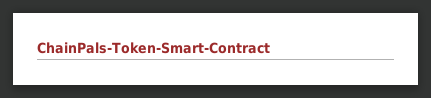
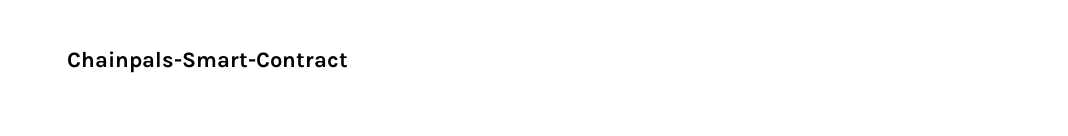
[37,42,270,54] ChainPals-Token-Smart-Contract -> [67,51,348,73] Chainpals-Smart-Contract

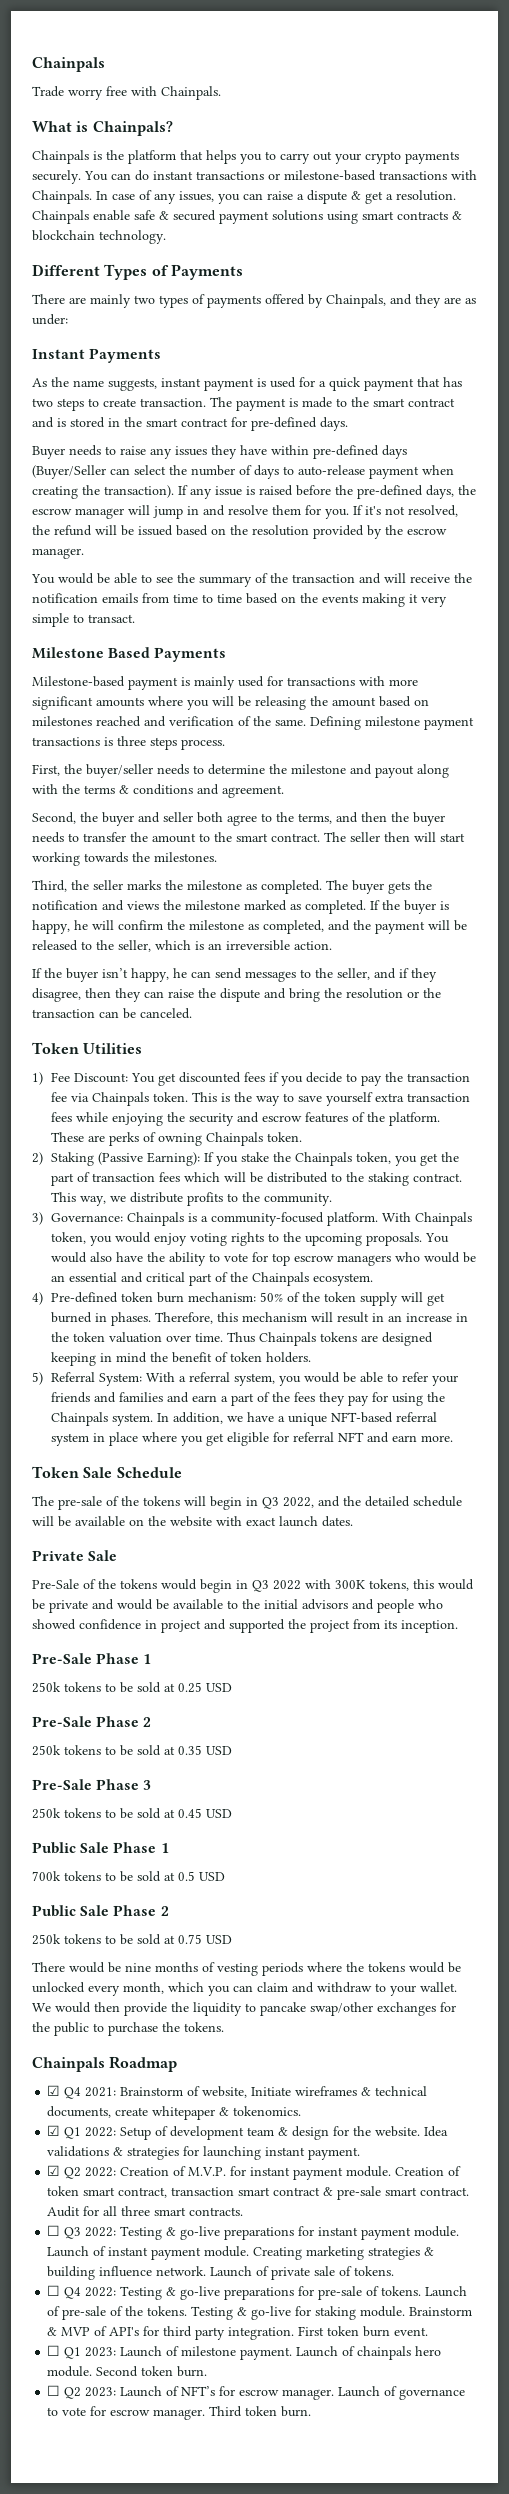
[67,51,348,73] Chainpals-Smart-Contract -> [32,57,105,72] [32,86,221,100] [32,121,173,136] [32,150,459,164] [32,170,477,184] [32,190,456,204] [32,210,462,224] [32,230,166,244] [32,264,243,280] [32,294,476,308] [32,314,68,325] [32,348,162,363] [32,377,462,391] [32,397,455,411] [32,417,348,431] [32,445,407,459] [32,465,454,479] [32,485,476,499] [32,505,458,519] [32,525,447,539] [32,548,84,559] [31,573,472,587] [32,593,447,607] [32,613,135,627] [32,647,227,662] [32,676,418,690] [32,696,429,710] [32,716,474,730] [32,736,225,750] [32,764,449,778] [32,784,284,798] [32,812,445,826] [32,832,465,843] [32,852,217,866] [32,880,432,894] [32,900,449,914] [32,920,467,934] [32,940,332,952] [32,968,437,982] [32,988,441,1002] [32,1008,192,1019] [32,1042,143,1054] [32,1072,471,1086] [51,1092,471,1106] [51,1112,441,1126] [51,1132,303,1146] [32,1152,460,1166] [51,1172,463,1186] [51,1192,333,1206] [32,1212,473,1226] [51,1232,450,1246] [51,1252,477,1266] [51,1272,374,1286] [32,1292,446,1306] [51,1312,469,1326] [51,1332,434,1346] [51,1352,312,1366] [32,1372,459,1386] [51,1392,446,1406] [51,1412,438,1426] [51,1432,454,1446] [32,1466,182,1478] [32,1496,462,1510] [32,1516,353,1527] [32,1550,118,1561] [32,1579,474,1593] [32,1599,443,1613] [32,1619,458,1633] [32,1653,152,1664] [32,1682,232,1693] [32,1716,152,1727] [32,1745,232,1756] [32,1779,152,1790] [32,1808,232,1819] [32,1842,169,1854] [32,1871,225,1882] [32,1905,169,1917] [32,1934,232,1945] [32,1962,461,1976] [32,1982,457,1996] [32,2002,456,2016] [32,2022,224,2036] [32,2056,178,2072] [47,2085,428,2099] [47,2106,302,2120] [47,2125,449,2140] [47,2146,361,2160] [47,2165,462,2180] [47,2186,470,2200] [47,2206,244,2217] [47,2225,460,2240] [47,2246,435,2260] [47,2266,395,2280] [47,2285,468,2300] [47,2306,473,2320] [47,2326,429,2340] [47,2345,442,2360] [47,2366,208,2377] [47,2385,466,2400] [47,2406,312,2420] Chainpals // Trade worry free with Chainpals. // What is Chainpals? // Chainpals is the platform that helps you to carry out your crypto payments securely. You can do instant transactions or milestone-based transactions with Chainpals. In case of any issues, you can raise a dispute & get a resolution. Chainpals enable safe & secured payment solutions using smart contracts & blockchain technology. // Different Types of Payments // There are mainly two types of payments offered by Chainpals, and they are as under: // Instant Payments // As the name suggests, instant payment is used for a quick payment that has two steps to create transaction. The payment is made to the smart contract and is stored in the smart contract for pre-defined days. // Buyer needs to raise any issues they have within pre-defined days (Buyer/Seller can select the number of days to auto-release payment when creating the transaction). If any issue is raised before the pre-defined days, the escrow manager will jump in and resolve them for you. If it's not resolved, the refund will be issued based on the resolution provided by the escrow manager. // You would be able to see the summary of the transaction and will receive the notification emails from time to time based on the events making it very simple to transact. // Milestone Based Payments // Milestone-based payment is mainly used for transactions with more significant amounts where you will be releasing the amount based on milestones reached and verification of the same. Defining milestone payment transactions is three steps process. // First, the buyer/seller needs to determine the milestone and payout along with the terms & conditions and agreement. // Second, the buyer and seller both agree to the terms, and then the buyer needs to transfer the amount to the smart contract. The seller then will start working towards the milestones. // Third, the seller marks the milestone as completed. The buyer gets the notification and views the milestone marked as completed. If the buyer is happy, he will confirm the milestone as completed, and the payment will be released to the seller, which is an irreversible action. // If the buyer isn’t happy, he can send messages to the seller, and if they disagree, then they can raise the dispute and bring the resolution or the transaction can be canceled. // Token Utilities // 1) Fee Discount: You get discounted fees if you decide to pay the transaction fee via Chainpals token. This is the way to save yourself extra transaction fees while enjoying the security and escrow features of the platform. These are perks of owning Chainpals token. // 2) Staking (Passive Earning): If you stake the Chainpals token, you get the part of transaction fees which will be distributed to the staking contract. This way, we distribute profits to the community. // 3) Governance: Chainpals is a community-focused platform. With Chainpals token, you would enjoy voting rights to the upcoming proposals. You would also have the ability to vote for top escrow managers who would be an essential and critical part of the Chainpals ecosystem. // 4) Pre-defined token burn mechanism: 50% of the token supply will get burned in phases. Therefore, this mechanism will result in an increase in the token valuation over time. Thus Chainpals tokens are designed keeping in mind the benefit of token holders. // 5) Referral System: With a referral system, you would be able to refer your friends and families and earn a part of the fees they pay for using the Chainpals system. In addition, we have a unique NFT-based referral system in place where you get eligible for referral NFT and earn more. // Token Sale Schedule // The pre-sale of the tokens will begin in Q3 2022, and the detailed schedule will be available on the website with exact launch dates. // Private Sale // Pre-Sale of the tokens would begin in Q3 2022 with 300K tokens, this would be private and would be available to the initial advisors and people who showed confidence in project and supported the project from its inception. // Pre-Sale Phase 1 // 250k tokens to be sold at 0.25 USD // Pre-Sale Phase 2 // 250k tokens to be sold at 0.35 USD // Pre-Sale Phase 3 // 250k tokens to be sold at 0.45 USD // Public Sale Phase 1 // 700k tokens to be sold at 0.5 USD // Public Sale Phase 2 // 250k tokens to be sold at 0.75 USD // There would be nine months of vesting periods where the tokens would be unlocked every month, which you can claim and withdraw to your wallet. We would then provide the liquidity to pancake swap/other exchanges for the public to purchase the tokens. // Chainpals Roadmap // ☑ Q4 2021: Brainstorm of website, Initiate wireframes & technical documents, create whitepaper & tokenomics. // ☑ Q1 2022: Setup of development team & design for the website. Idea validations & strategies for launching instant payment. // ☑ Q2 2022: Creation of M.V.P. for instant payment module. Creation of token smart contract, transaction smart contract & pre-sale smart contract. Audit for all three smart contracts. // ☐ Q3 2022: Testing & go-live preparations for instant payment module. Launch of instant payment module. Creating marketing strategies & building influence network. Launch of private sale of tokens. // ☐ Q4 2022: Testing & go-live preparations for pre-sale of tokens. Launch of pre-sale of the tokens. Testing & go-live for staking module. Brainstorm & MVP of API's for third party integration. First token burn event. // ☐ Q1 2023: Launch of milestone payment. Launch of chainpals hero module. Second token burn. // ☐ Q2 2023: Launch of NFT’s for escrow manager. Launch of governance to vote for escrow manager. Third token burn.

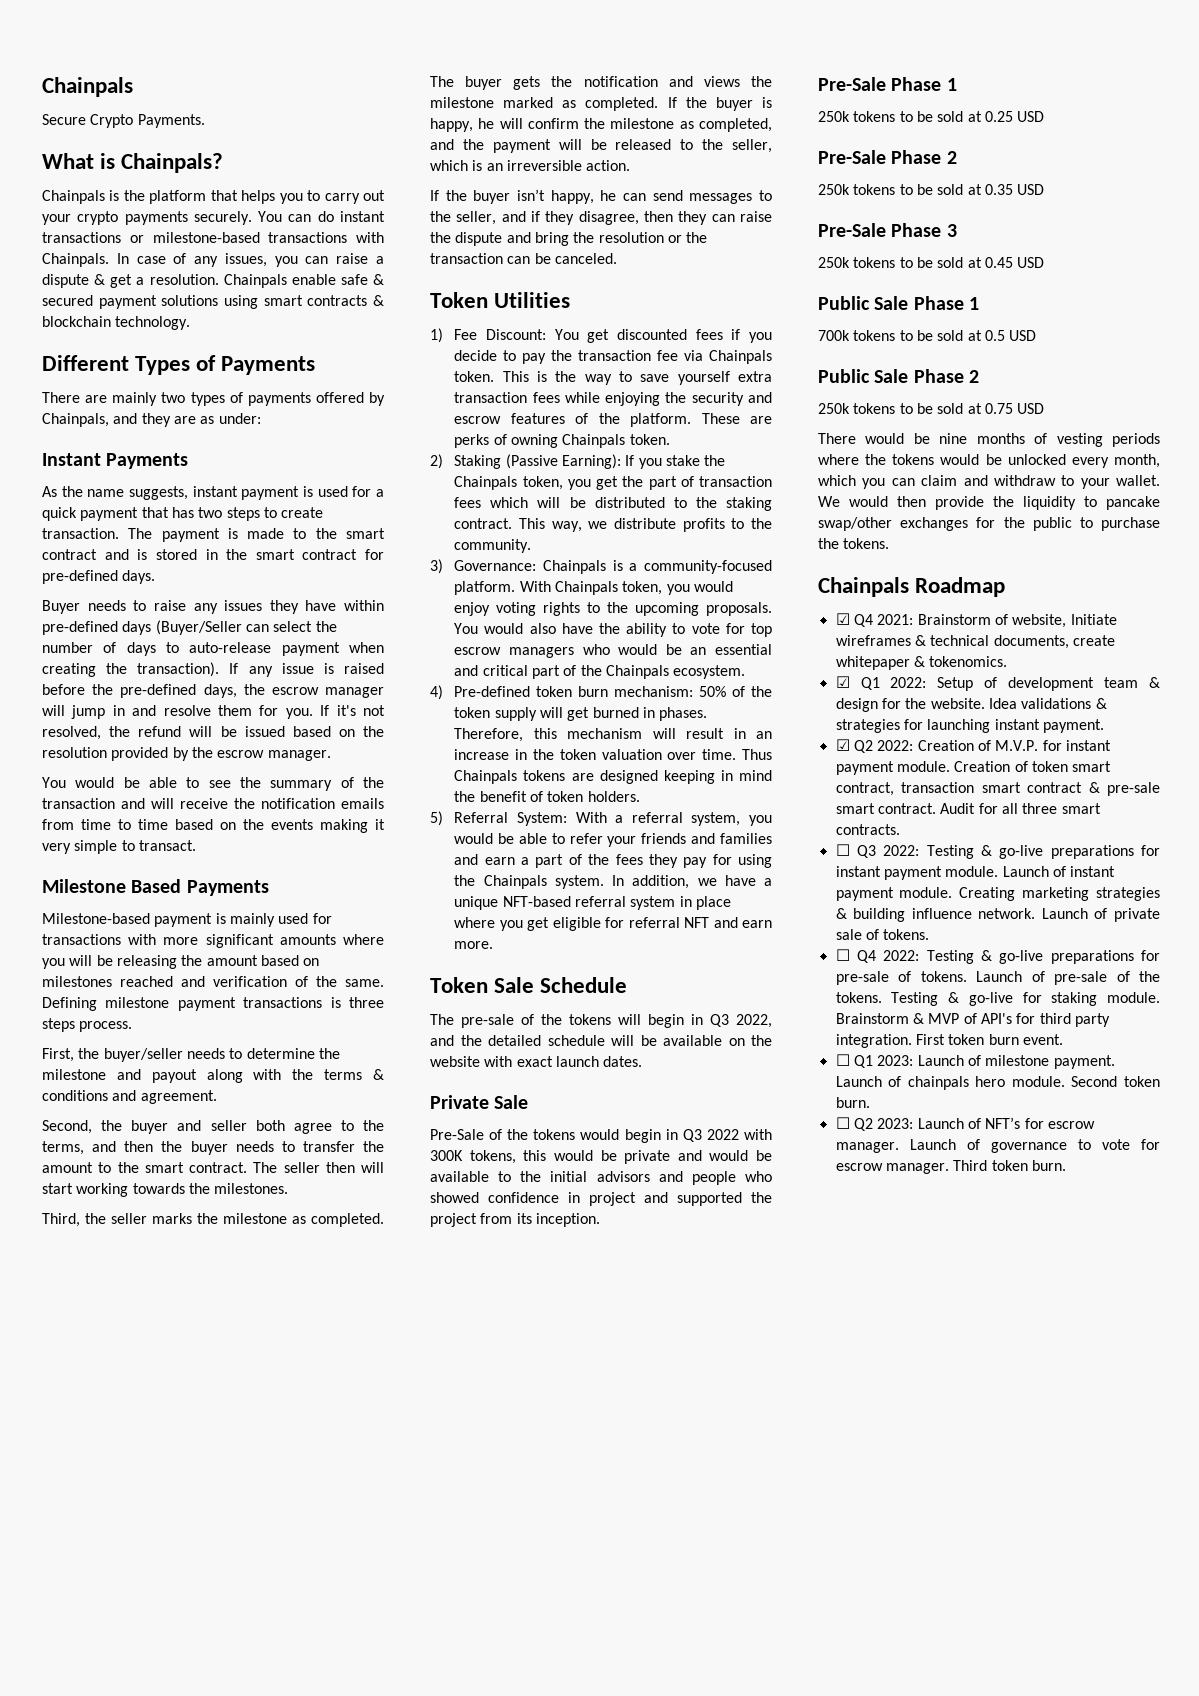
[32,86,221,100] Trade worry free with Chainpals. -> [42,114,205,128] Secure Crypto Payments.

